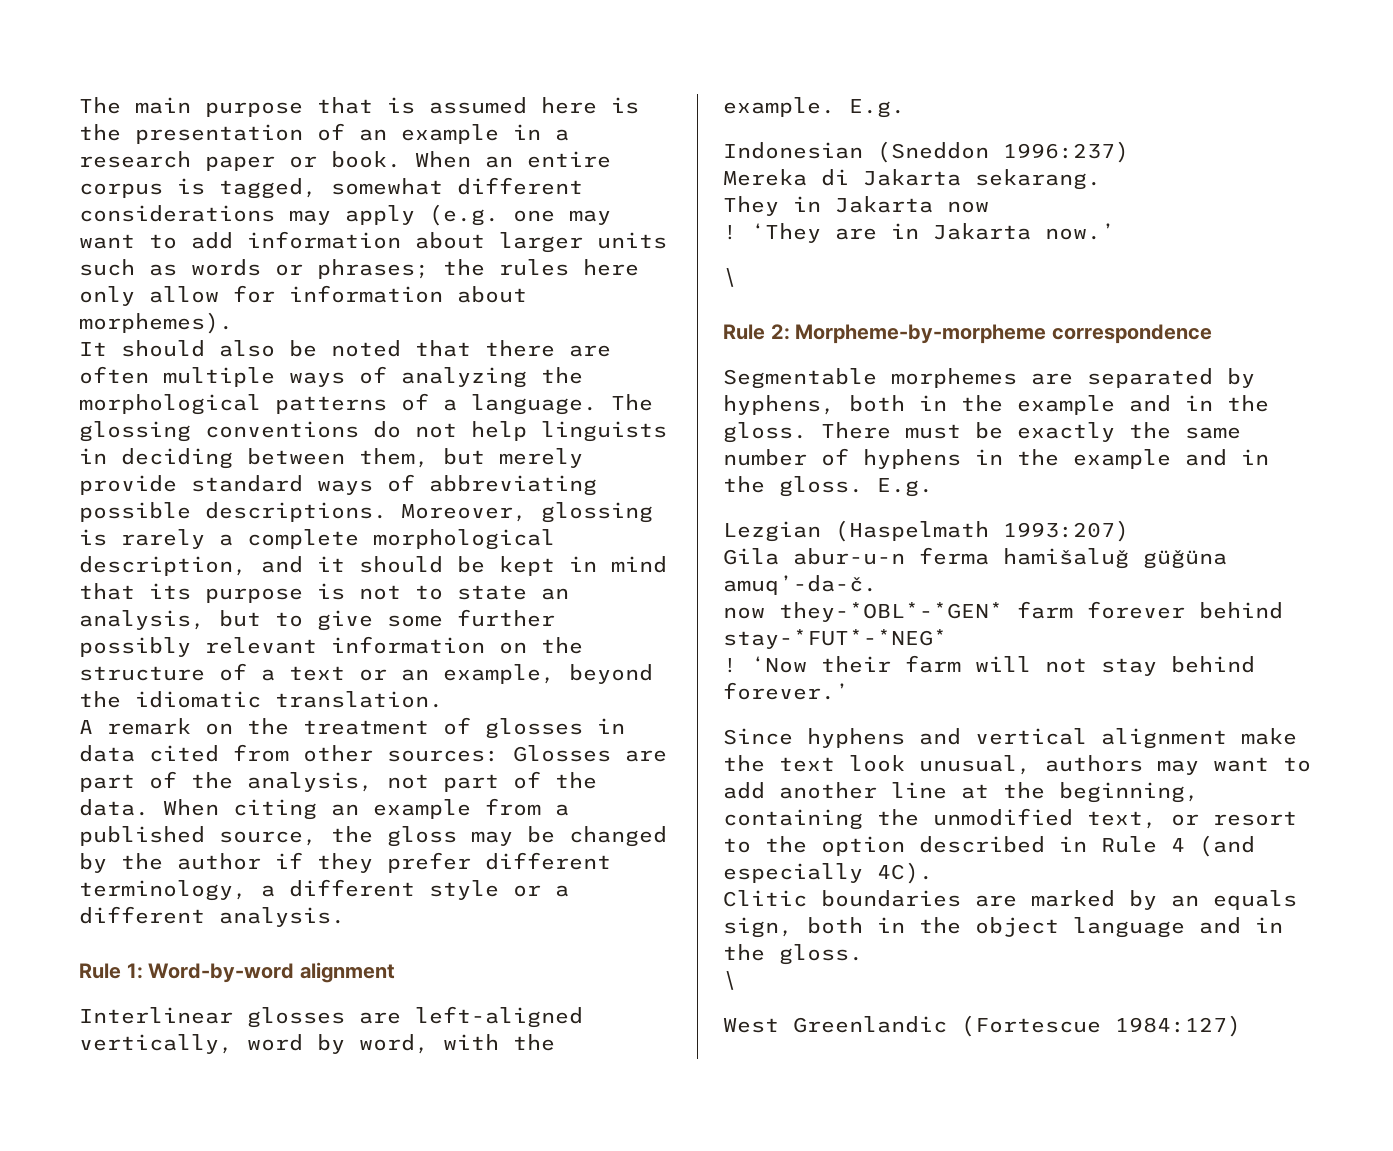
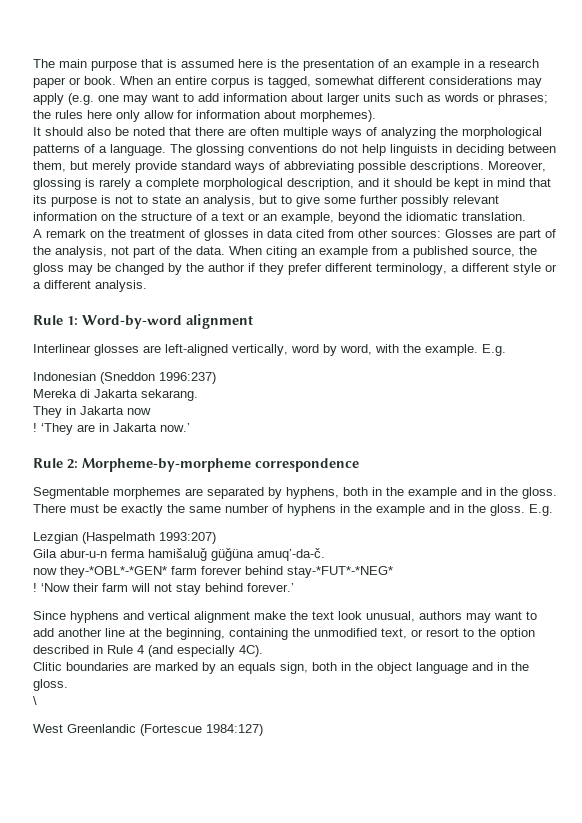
[723,268,737,287] // \ -> (190, 427) none

